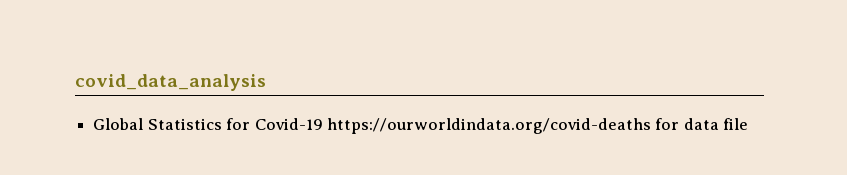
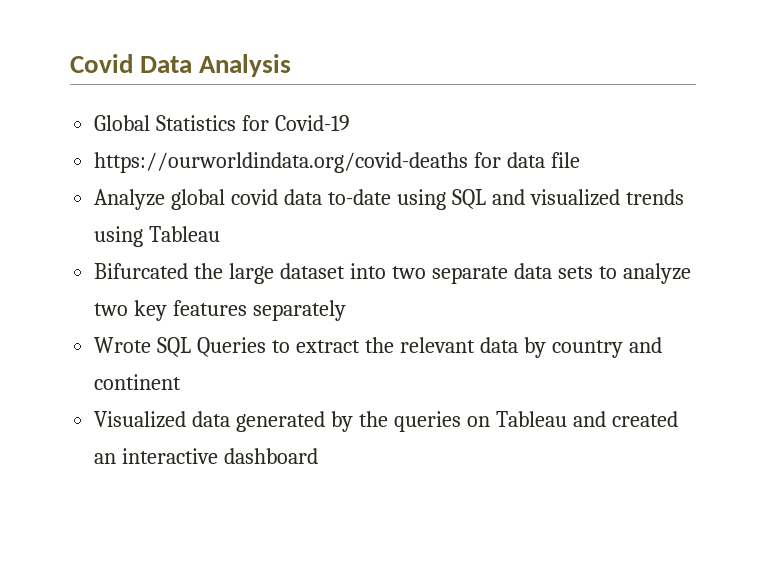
[75,74,266,91] covid_data_analysis -> [70,54,292,77] Covid Data Analysis
(323, 124) none -> (351, 123) //
(749, 124) none -> [94,189,684,210] [94,226,221,247] [94,263,691,284] [94,300,347,321] [94,337,662,358] [94,374,182,390] [94,411,678,432] [94,448,319,464] // Analyze global covid data to-date using SQL and visualized trends using Tableau // Bifurcated the large dataset into two separate data sets to analyze two key features separately // Wrote SQL Queries to extract the relevant data by country and continent // Visualized data generated by the queries on Tableau and created an interactive dashboard

